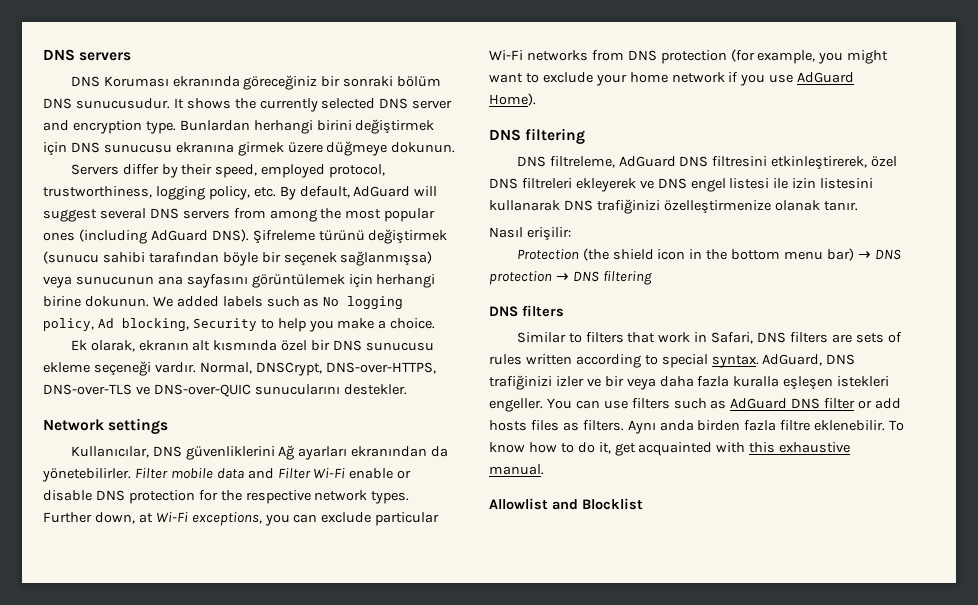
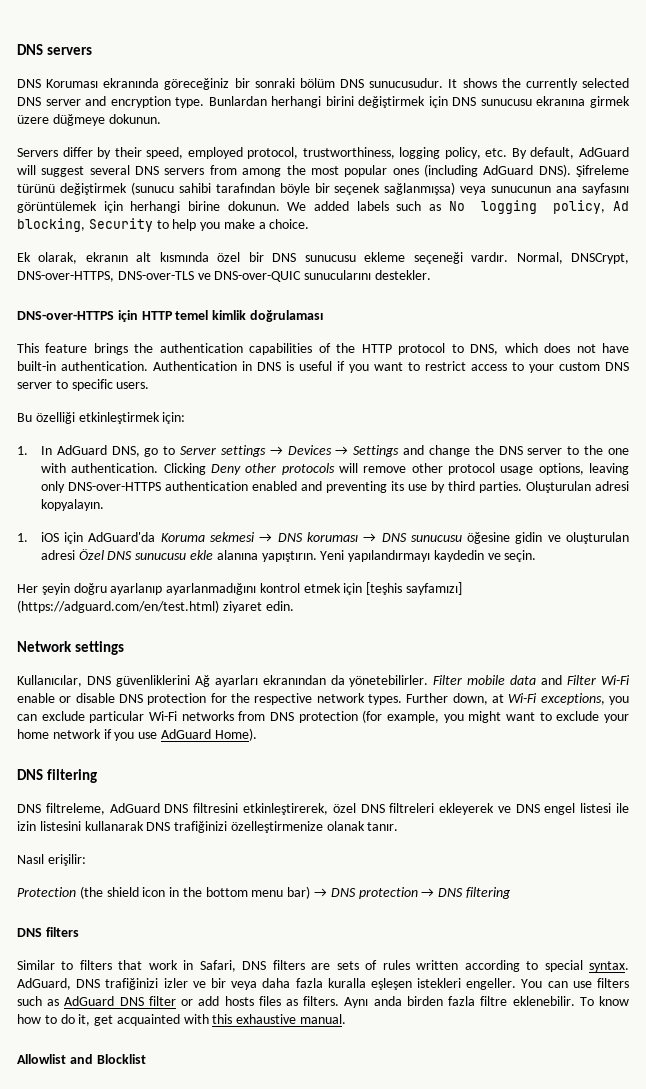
(407, 389) none -> [17,310,323,322] [17,343,629,355] [17,361,629,373] [17,379,150,391] [17,412,186,424] [17,445,630,457] [40,463,629,475] [40,481,629,493] [40,499,104,511] [17,532,629,544] [40,549,537,562] [17,582,463,595] [17,600,294,613] // DNS-over-HTTPS için HTTP temel kimlik doğrulaması // This feature brings the authentication capabilities of the HTTP protocol to DNS, which does not have built-in authentication. Authentication in DNS is useful if you want to restrict access to your custom DNS server to specific users. // Bu özelliği etkinleştirmek için: // 1. In AdGuard DNS, go to Server settings → Devices → Settings and change the DNS server to the one with authentication. Clicking Deny other protocols will remove other protocol usage options, leaving only DNS-over-HTTPS authentication enabled and preventing its use by third parties. Oluşturulan adresi kopyalayın. // 1. iOS için AdGuard'da Koruma sekmesi → DNS koruması → DNS sunucusu öğesine gidin ve oluşturulan adresi Özel DNS sunucusu ekle alanına yapıştırın. Yeni yapılandırmayı kaydedin ve seçin. // Her şeyin doğru ayarlanıp ayarlanmadığını kontrol etmek için [teşhis sayfamızı] (https://adguard.com/en/test.html) ziyaret edin.

